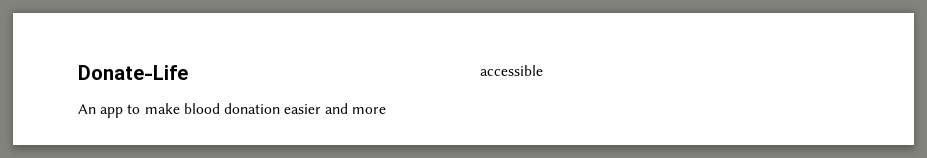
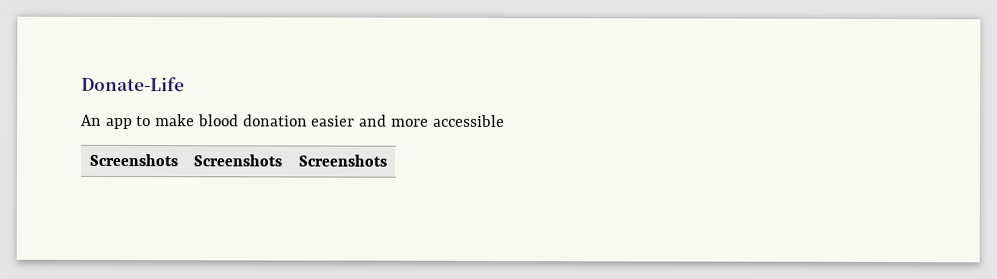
(543, 70) none -> [88,153,178,167] [193,154,282,167] [298,154,387,167] // Screenshots | Screenshots | Screenshots

